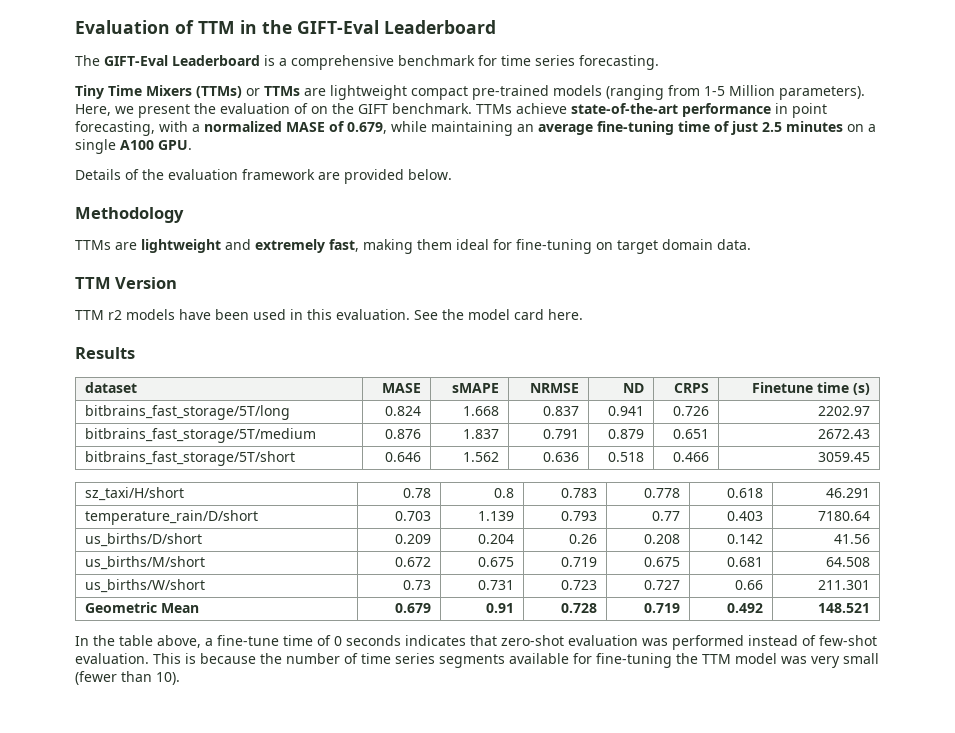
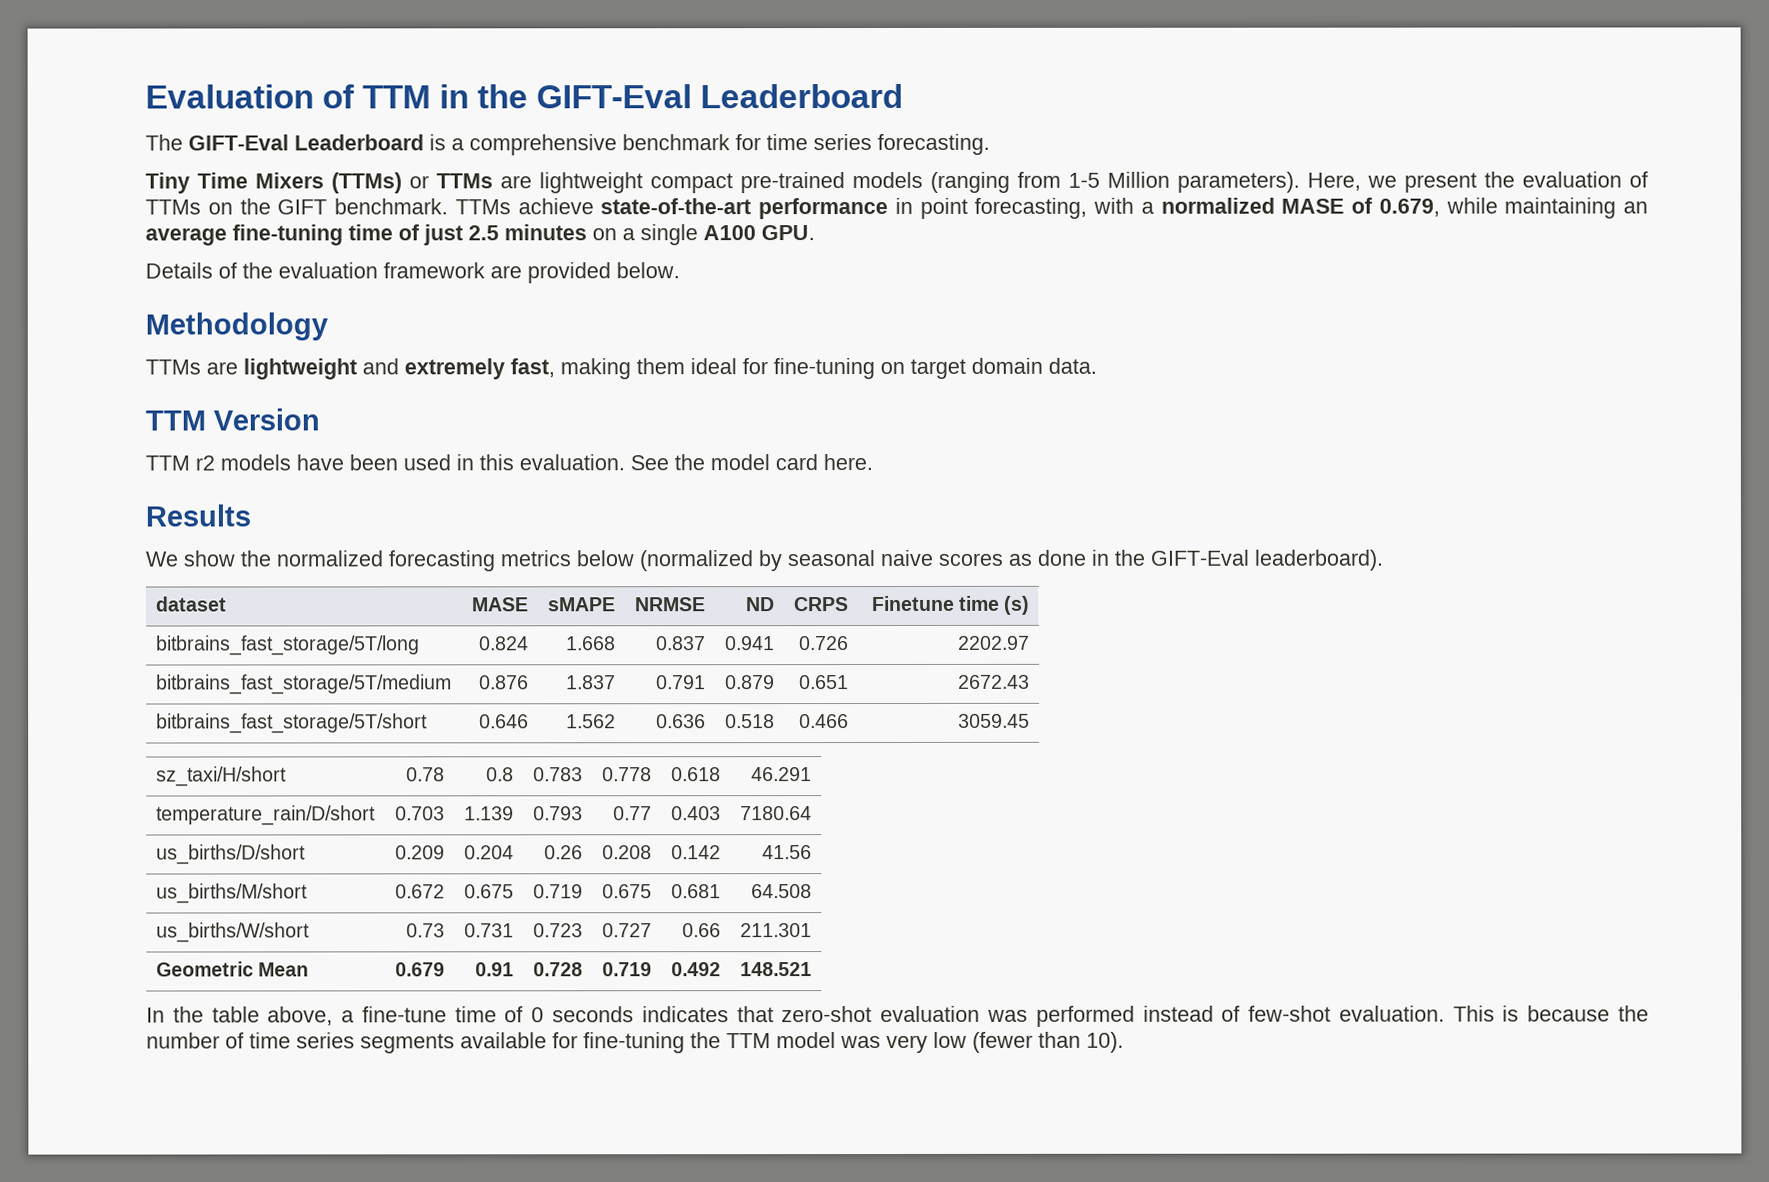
(308, 108) none -> [145,199,201,215] TTMs
(135, 353) none -> [145,549,1383,572] // We show the normalized forecasting metrics below (normalized by seasonal naive scores as done in the GIFT-Eval leaderboard).
[843,653,879,664] small -> [933,1031,967,1048] low

